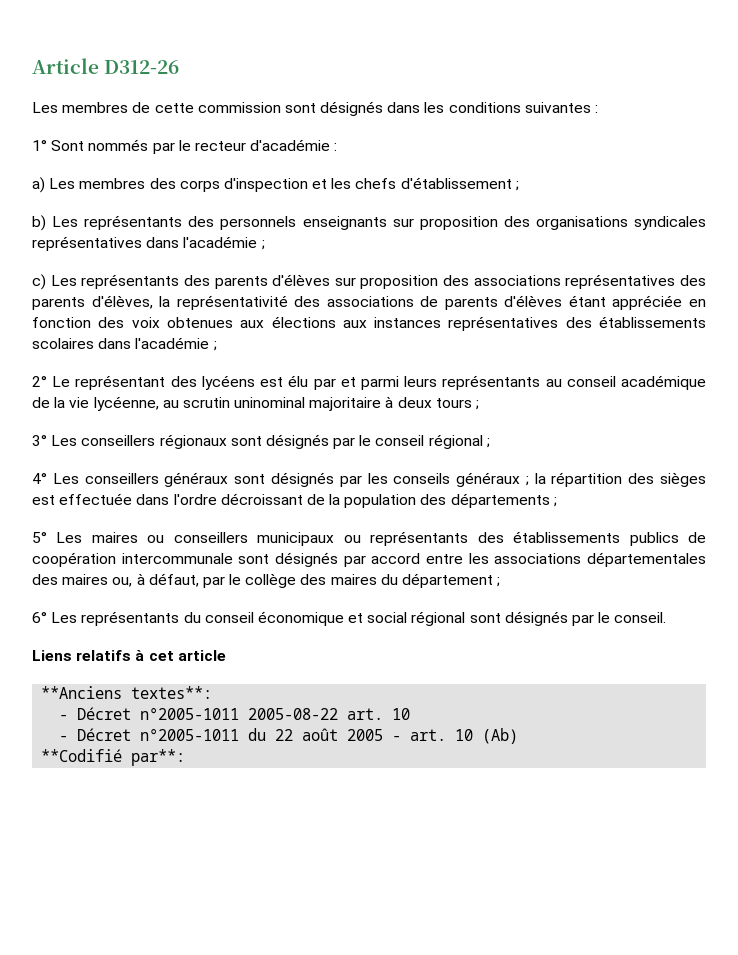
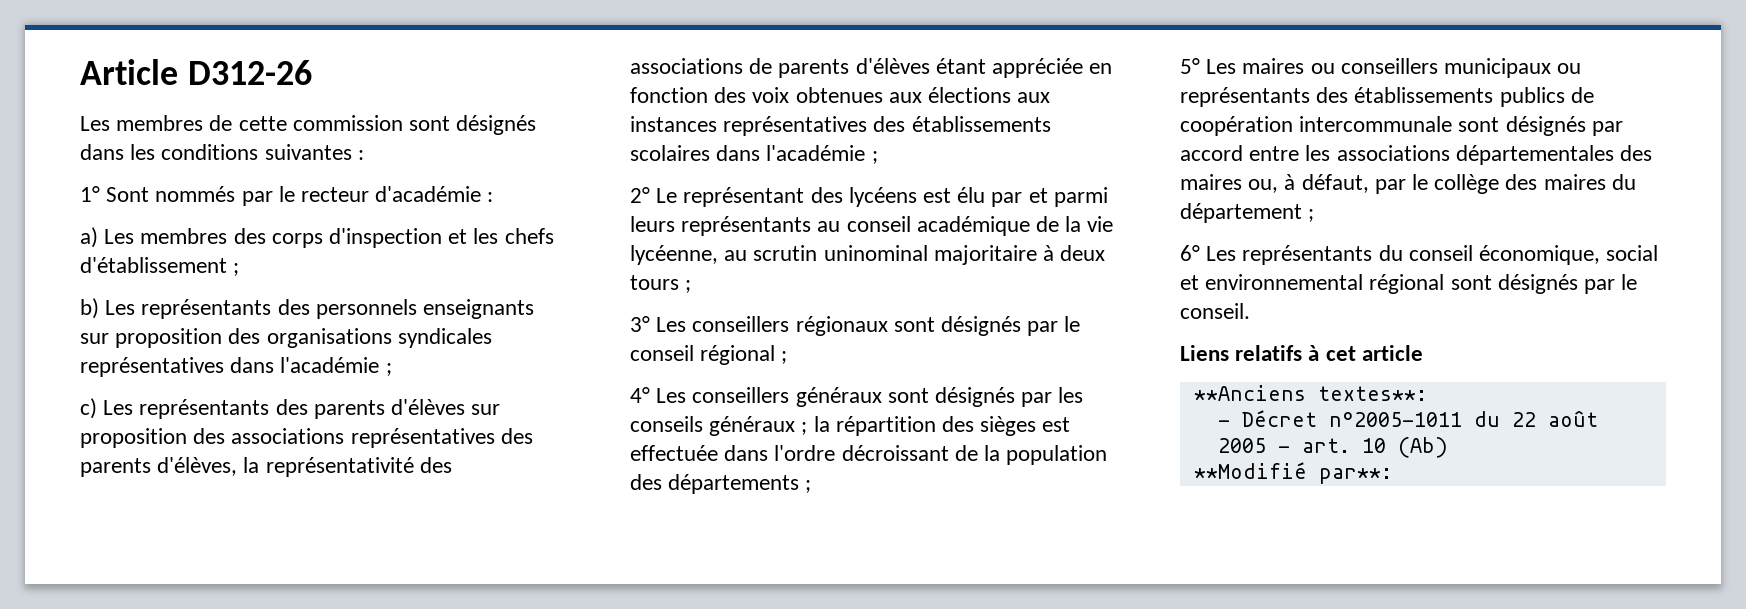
[257,611,408,626] économique et social -> [1479,245,1659,265] [1180,274,1364,290] économique, social et environnemental
[59,707,411,720] // - Décret n°2005-1011 2005-08-22 art. 10 -> (1427, 393) none
[41,749,123,762] **Codifié -> [1193,462,1307,479] **Modifié

